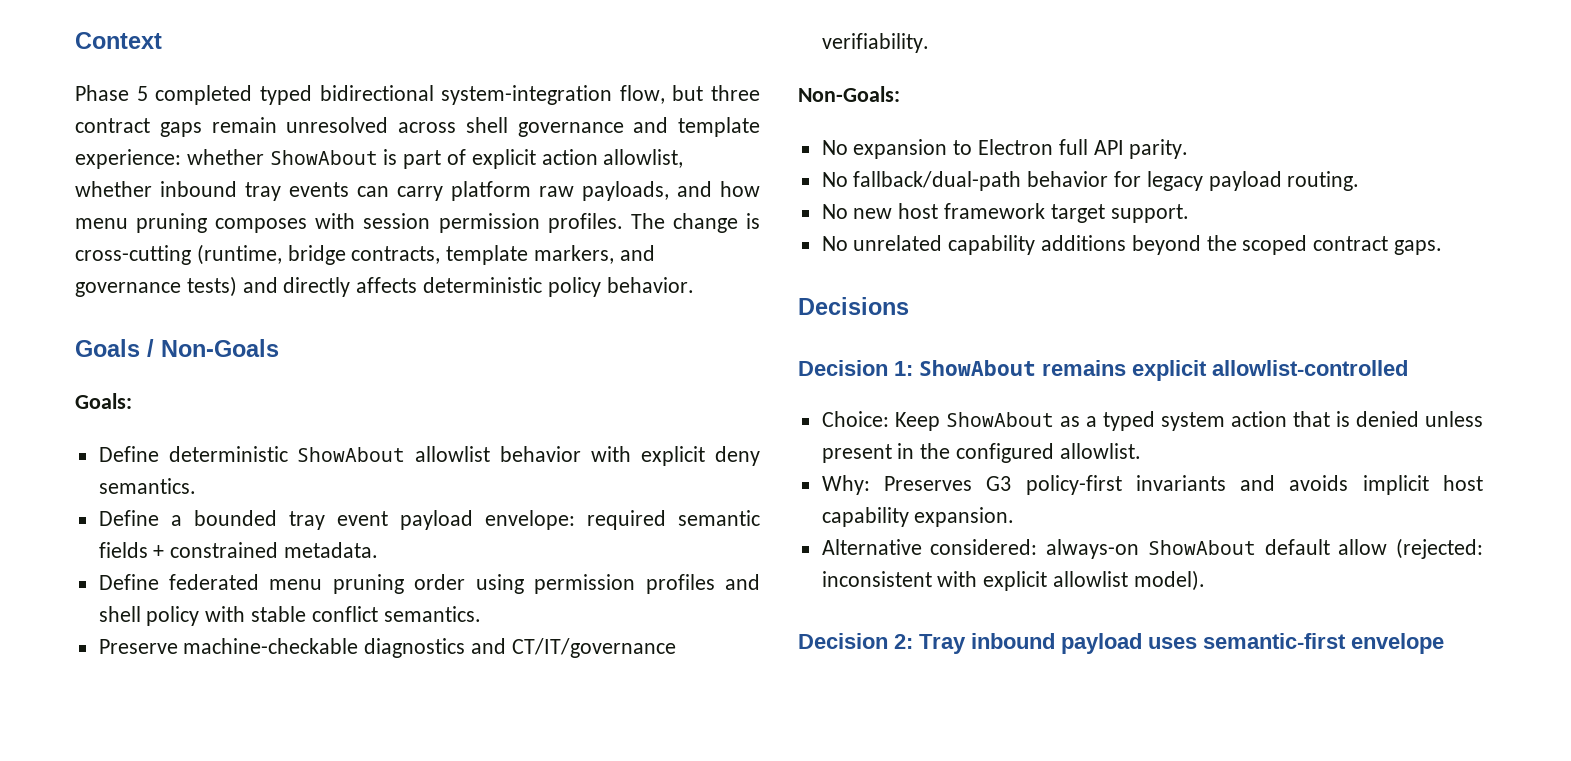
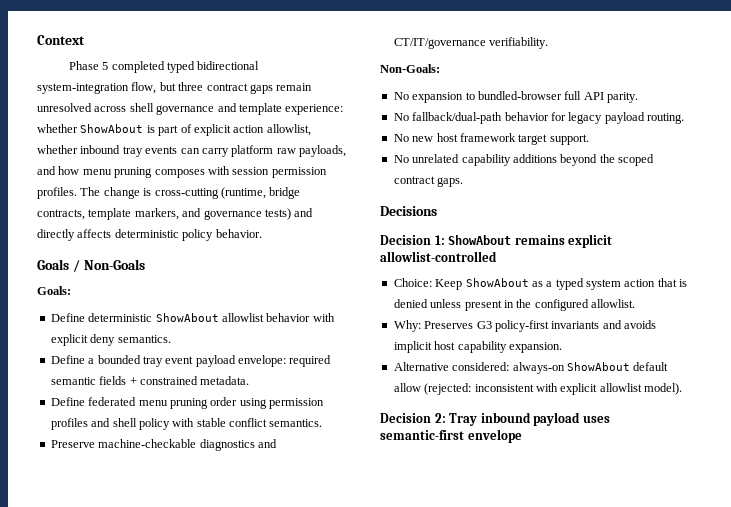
[978,139,1054,155] Electron -> [477,91,562,100] bundled-browser

